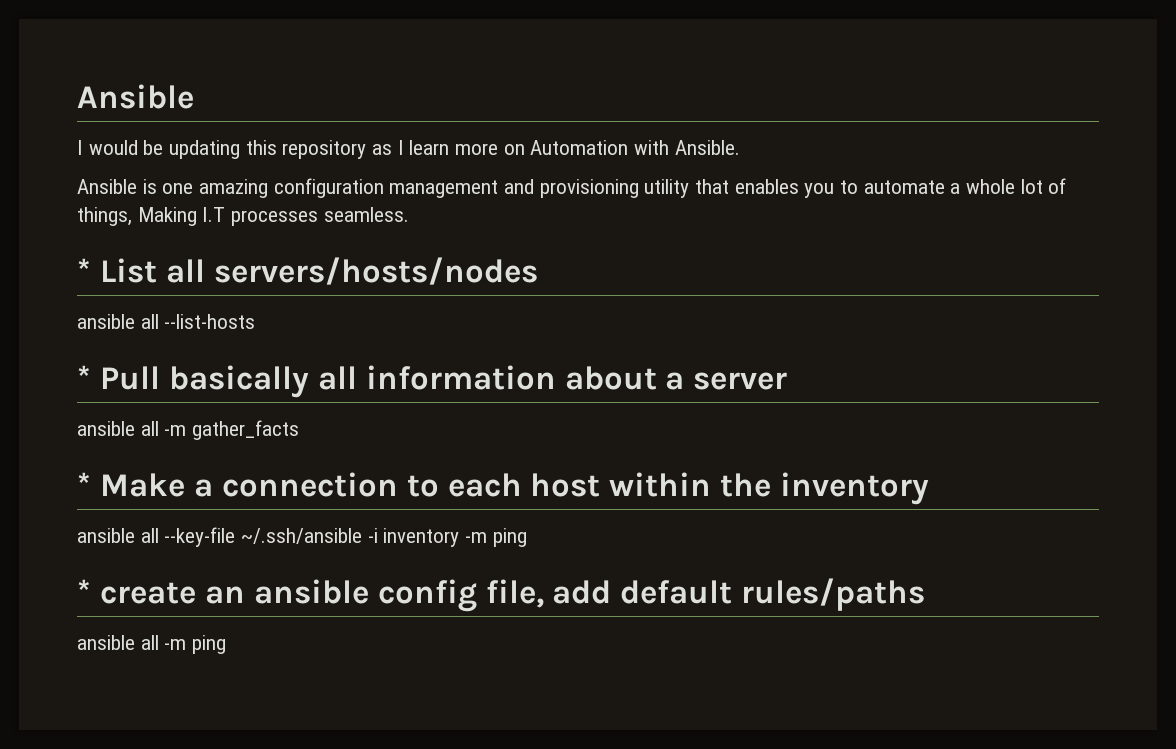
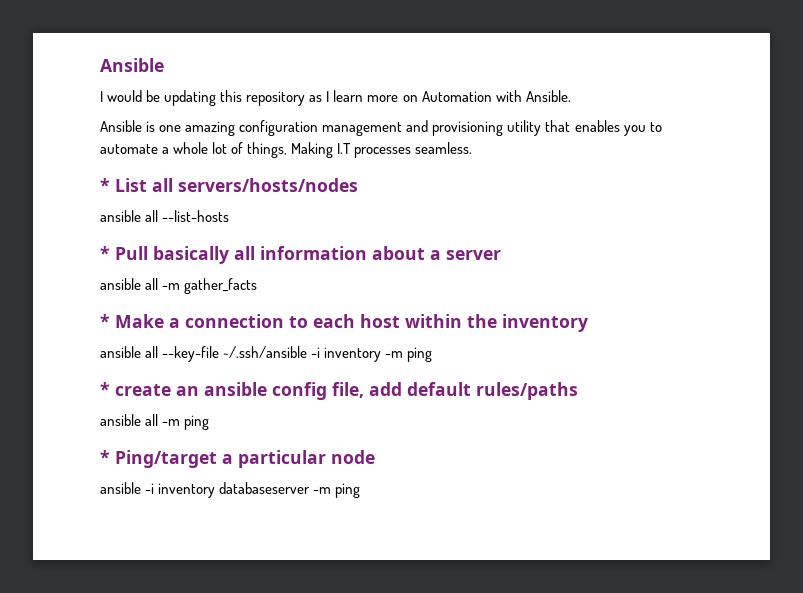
(227, 644) none -> [100,450,375,468] [100,482,361,498] // * Ping/target a particular node // ansible -i inventory databaseserver -m ping

